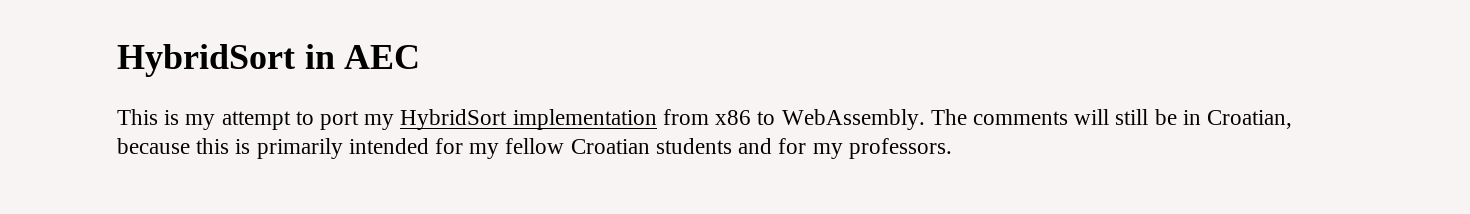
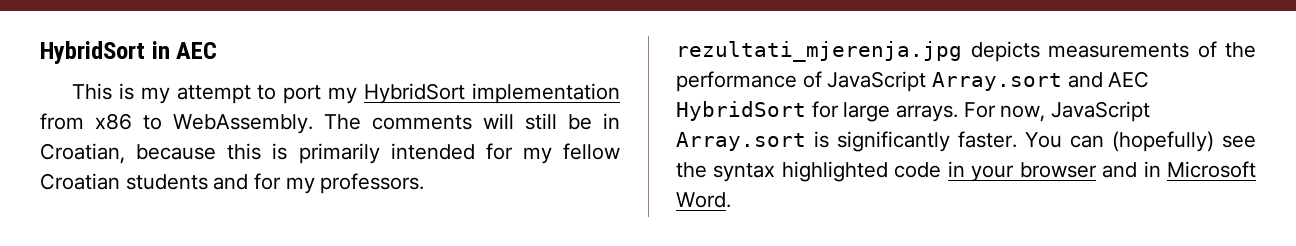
(952, 148) none -> [676,41,1256,62] [676,71,1150,92] [676,101,1151,122] [676,131,1256,152] [676,161,1256,182] [676,192,731,208] rezultati_mjerenja.jpg depicts measurements of the performance of JavaScript Array.sort and AEC HybridSort for large arrays. For now, JavaScript Array.sort is significantly faster. You can (hopefully) see the syntax highlighted code in your browser and in Microsoft Word.

